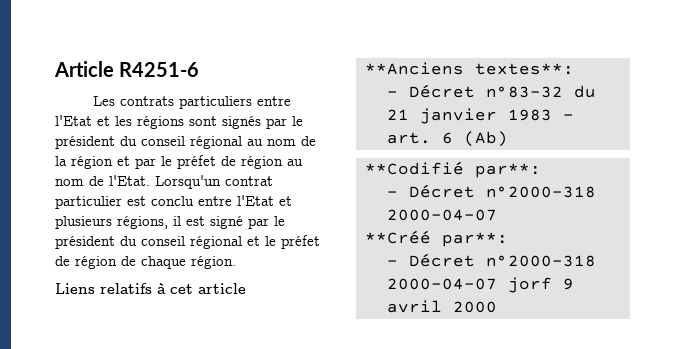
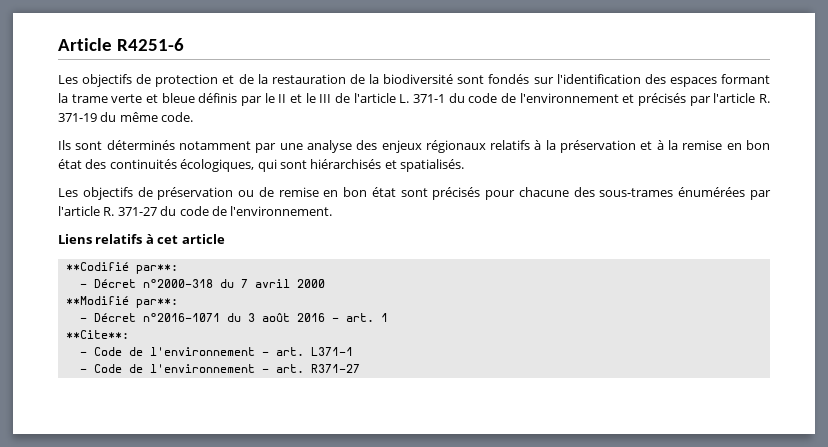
[119,96,291,109] [55,115,303,129] [55,136,316,149] [55,155,303,169] [55,175,273,189] [55,195,292,209] [55,216,285,229] [55,235,320,249] [55,256,236,269] contrats particuliers entre l'Etat et les régions sont signés par le président du conseil régional au nom de la région et par le préfet de région au nom de l'Etat. Lorsqu'un contrat particulier est conclu entre l'Etat et plusieurs régions, il est signé par le président du conseil régional et le préfet de région de chaque région. -> [82,74,771,87] [58,93,770,106] [58,112,194,122] [58,140,770,153] [58,159,464,172] [58,187,771,200] [58,206,333,216] objectifs de protection et de la restauration de la biodiversité sont fondés sur l'identification des espaces formant la trame verte et bleue définis par le II et le III de l'article L. 371-1 du code de l'environnement et précisés par l'article R. 371-19 du même code. // Ils sont déterminés notamment par une analyse des enjeux régionaux relatifs à la préservation et à la remise en bon état des continuités écologiques, qui sont hiérarchisés et spatialisés. // Les objectifs de préservation ou de remise en bon état sont précisés pour chacune des sous-trames énumérées par l'article R. 371-27 du code de l'environnement.
[365,62,574,75] [387,84,596,98] [387,108,574,124] [387,131,508,147] // **Anciens textes**: // - Décret n°83-32 du 21 janvier 1983 - art. 6 (Ab) -> (225, 239) none
[387,209,497,221] [365,230,508,247] [387,253,596,267] [387,277,574,293] [387,300,497,313] 2000-04-07 // **Créé par**: // - Décret n°2000-318 2000-04-07 jorf 9 avril 2000 -> [219,279,325,288] [65,296,178,308] [79,313,388,322] [65,330,129,339] [79,347,353,356] [79,364,360,373] du 7 avril 2000 // **Modifié par**: // - Décret n°2016-1071 du 3 août 2016 - art. 1 // **Cite**: // - Code de l'environnement - art. L371-1 // - Code de l'environnement - art. R371-27

